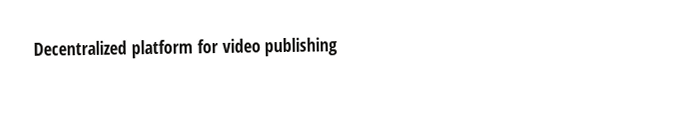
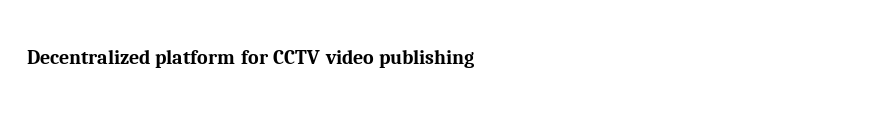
(219, 46) none -> [273,50,321,64] CCTV

